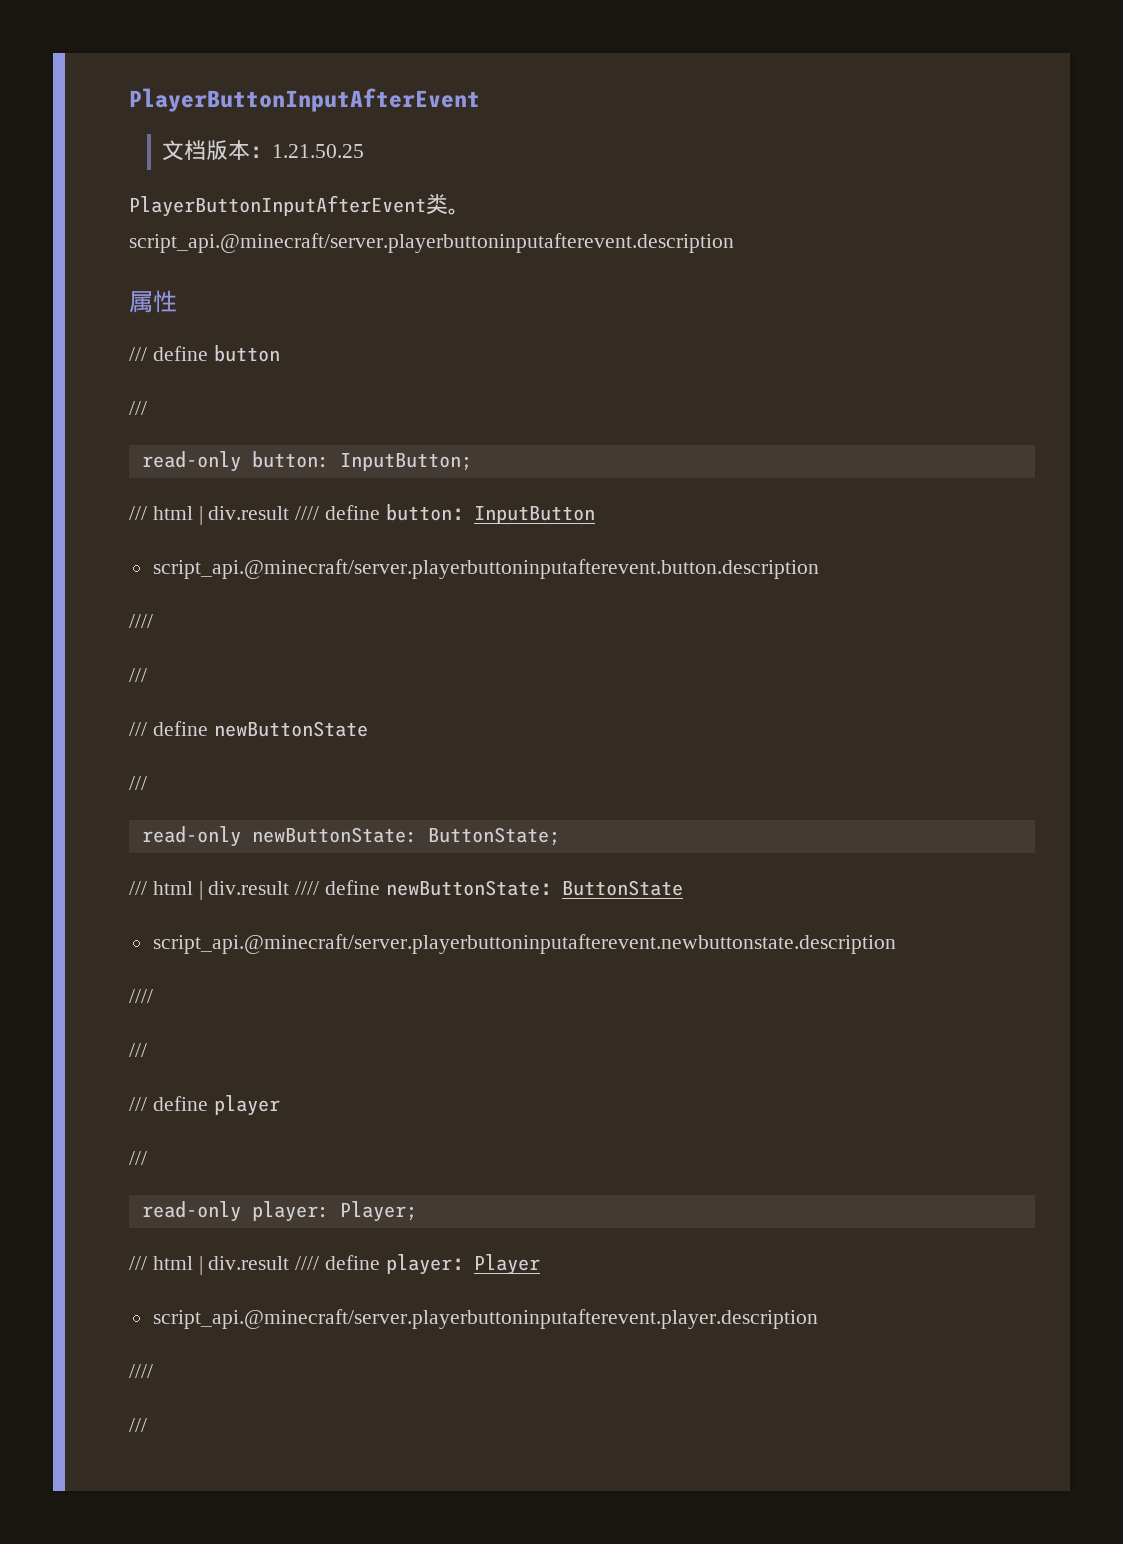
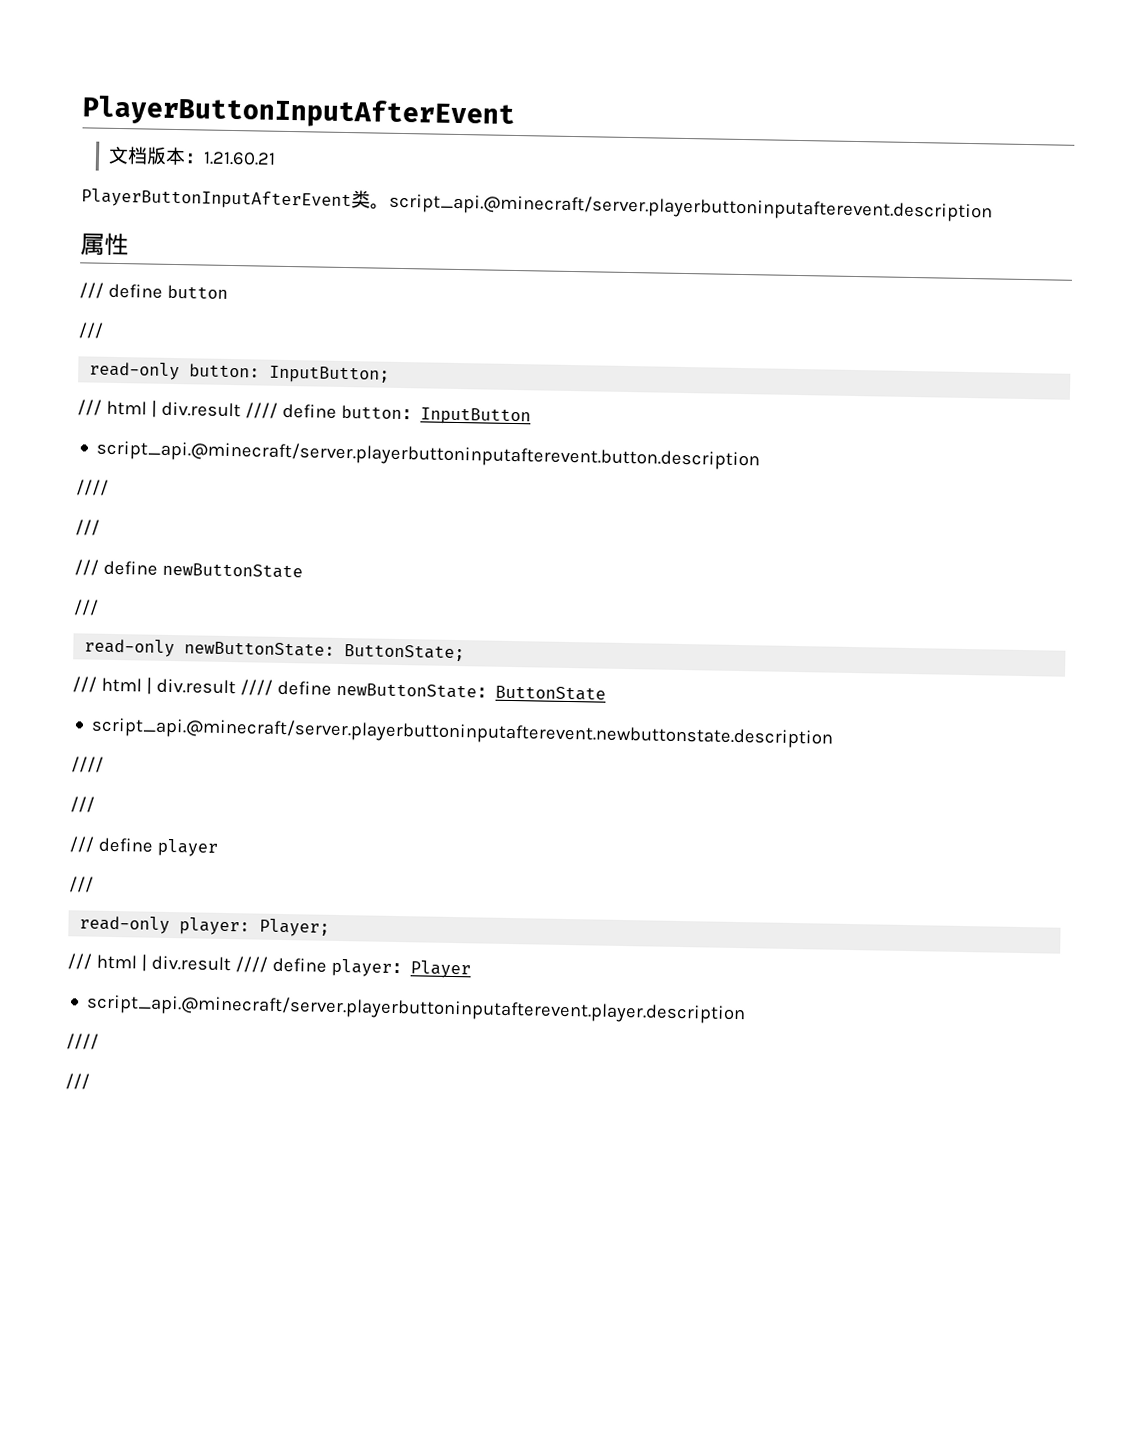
[272,144,365,158] 1.21.50.25 -> [202,151,276,166] 1.21.60.21

